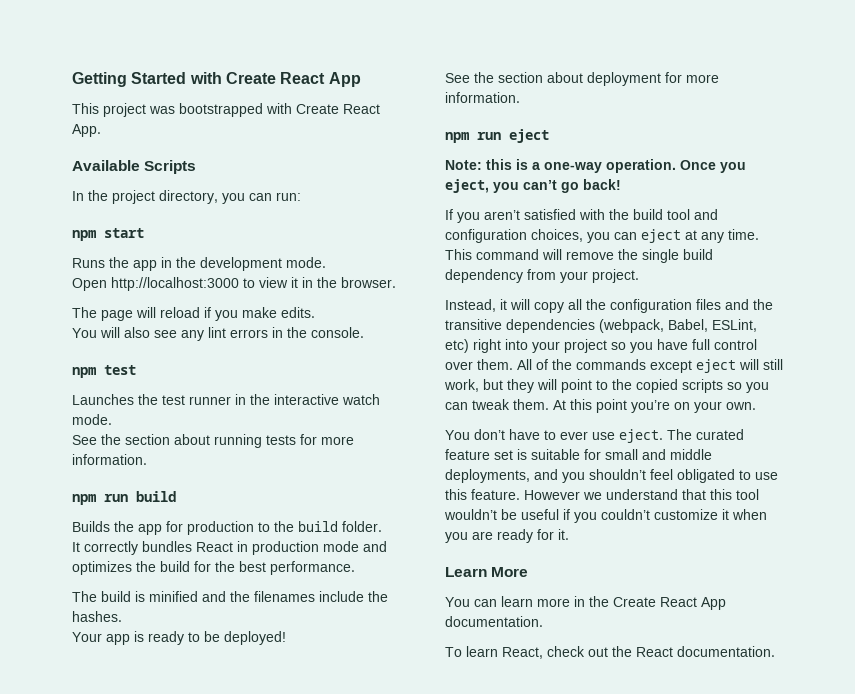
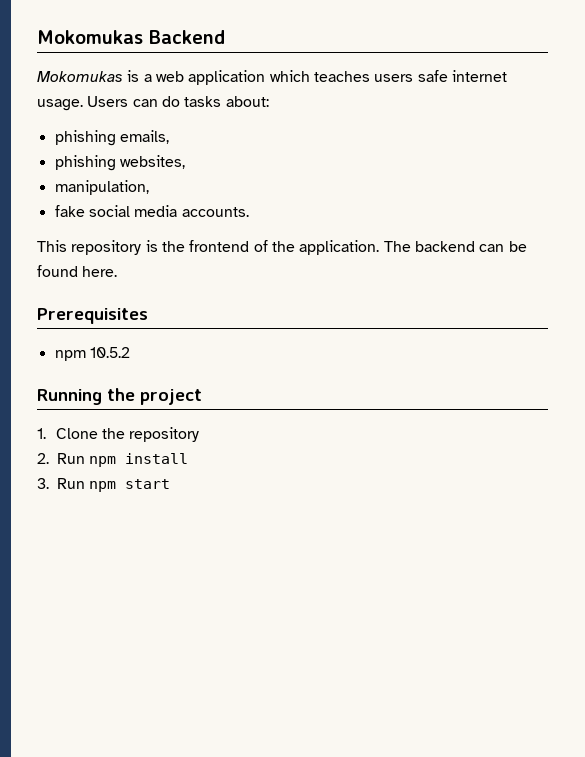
[72,72,361,87] [72,103,380,117] [72,124,101,137] [72,160,197,174] [72,190,301,204] [72,228,144,241] [72,257,326,271] [72,277,396,291] [72,307,315,321] [72,327,364,341] [72,365,136,378] [72,394,380,405] [72,414,112,425] [72,434,354,448] [72,454,147,465] [72,491,176,505] [72,521,382,535] [72,541,387,555] [72,561,355,575] [72,591,388,602] [72,611,122,622] [72,631,286,645] [445,72,719,86] [445,92,520,103] [445,129,549,143] [445,159,746,173] [445,179,621,193] [445,209,718,223] [445,229,759,243] [445,249,713,263] [445,269,639,283] [445,299,773,313] [445,319,757,333] [445,339,757,353] [445,359,783,373] [444,379,769,393] [445,399,756,413] [445,429,744,443] [445,449,712,460] [445,469,778,483] [445,489,759,500] [444,509,767,523] [445,529,569,543] [445,567,529,577] [445,596,726,610] [445,616,543,627] [445,646,775,659] Getting Started with Create React App // This project was bootstrapped with Create React App. // Available Scripts // In the project directory, you can run: // npm start // Runs the app in the development mode. // Open http://localhost:3000 to view it in the browser. // The page will reload if you make edits. // You will also see any lint errors in the console. // npm test // Launches the test runner in the interactive watch mode. // See the section about running tests for more information. // npm run build // Builds the app for production to the build folder. // It correctly bundles React in production mode and optimizes the build for the best performance. // The build is minified and the filenames include the hashes. // Your app is ready to be deployed! // See the section about deployment for more information. // npm run eject // Note: this is a one-way operation. Once you eject, you can’t go back! // If you aren’t satisfied with the build tool and configuration choices, you can eject at any time. This command will remove the single build dependency from your project. // Instead, it will copy all the configuration files and the transitive dependencies (webpack, Babel, ESLint, etc) right into your project so you have full control over them. All of the commands except eject will still work, but they will point to the copied scripts so you can tweak them. At this point you’re on your own. // You don’t have to ever use eject. The curated feature set is suitable for small and middle deployments, and you shouldn’t feel obligated to use this feature. However we understand that this tool wouldn’t be useful if you couldn’t customize it when you are ready for it. // Learn More // You can learn more in the Create React App documentation. // To learn React, check out the React documentation. -> [37,30,225,44] [37,70,507,85] [37,96,269,111] [54,130,169,146] [54,155,185,171] [54,180,149,195] [54,205,249,217] [37,240,527,255] [37,265,118,277] [37,308,148,324] [54,347,130,361] [37,388,202,405] [37,427,200,442] [37,453,189,467] [37,478,171,492] Mokomukas Backend // Mokomukas is a web application which teaches users safe internet usage. Users can do tasks about: // phishing emails, // phishing websites, // manipulation, // fake social media accounts. // This repository is the frontend of the application. The backend can be found here. // Prerequisites // npm 10.5.2 // Running the project // 1. Clone the repository // 2. Run npm install // 3. Run npm start

